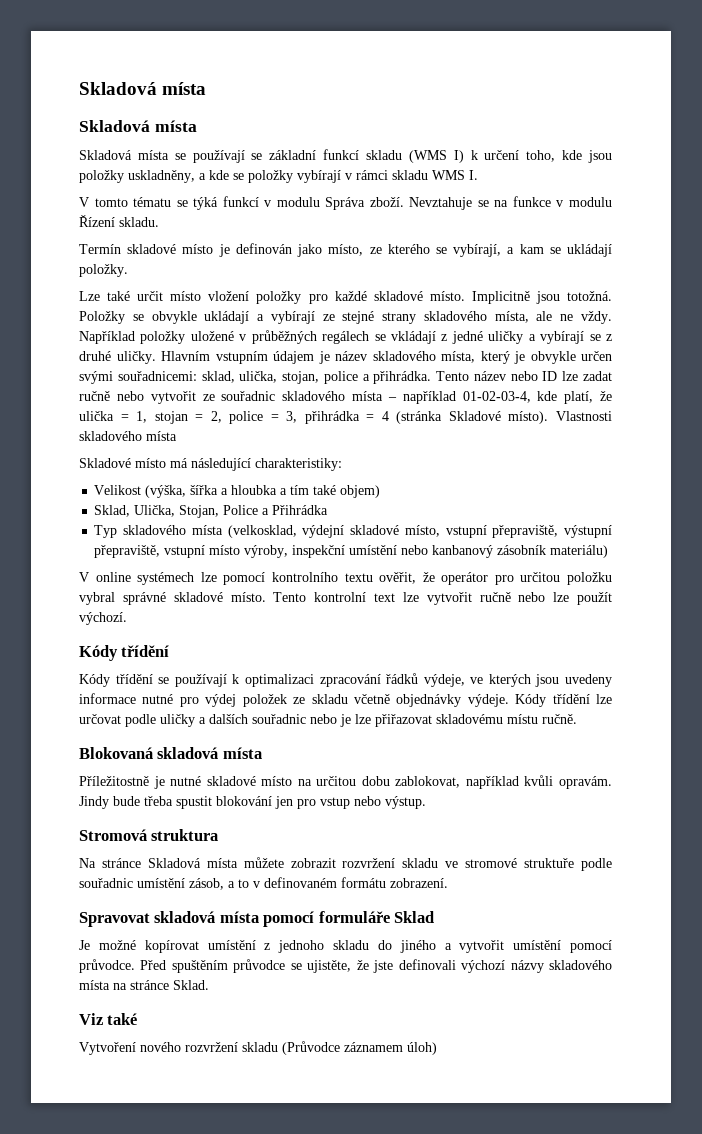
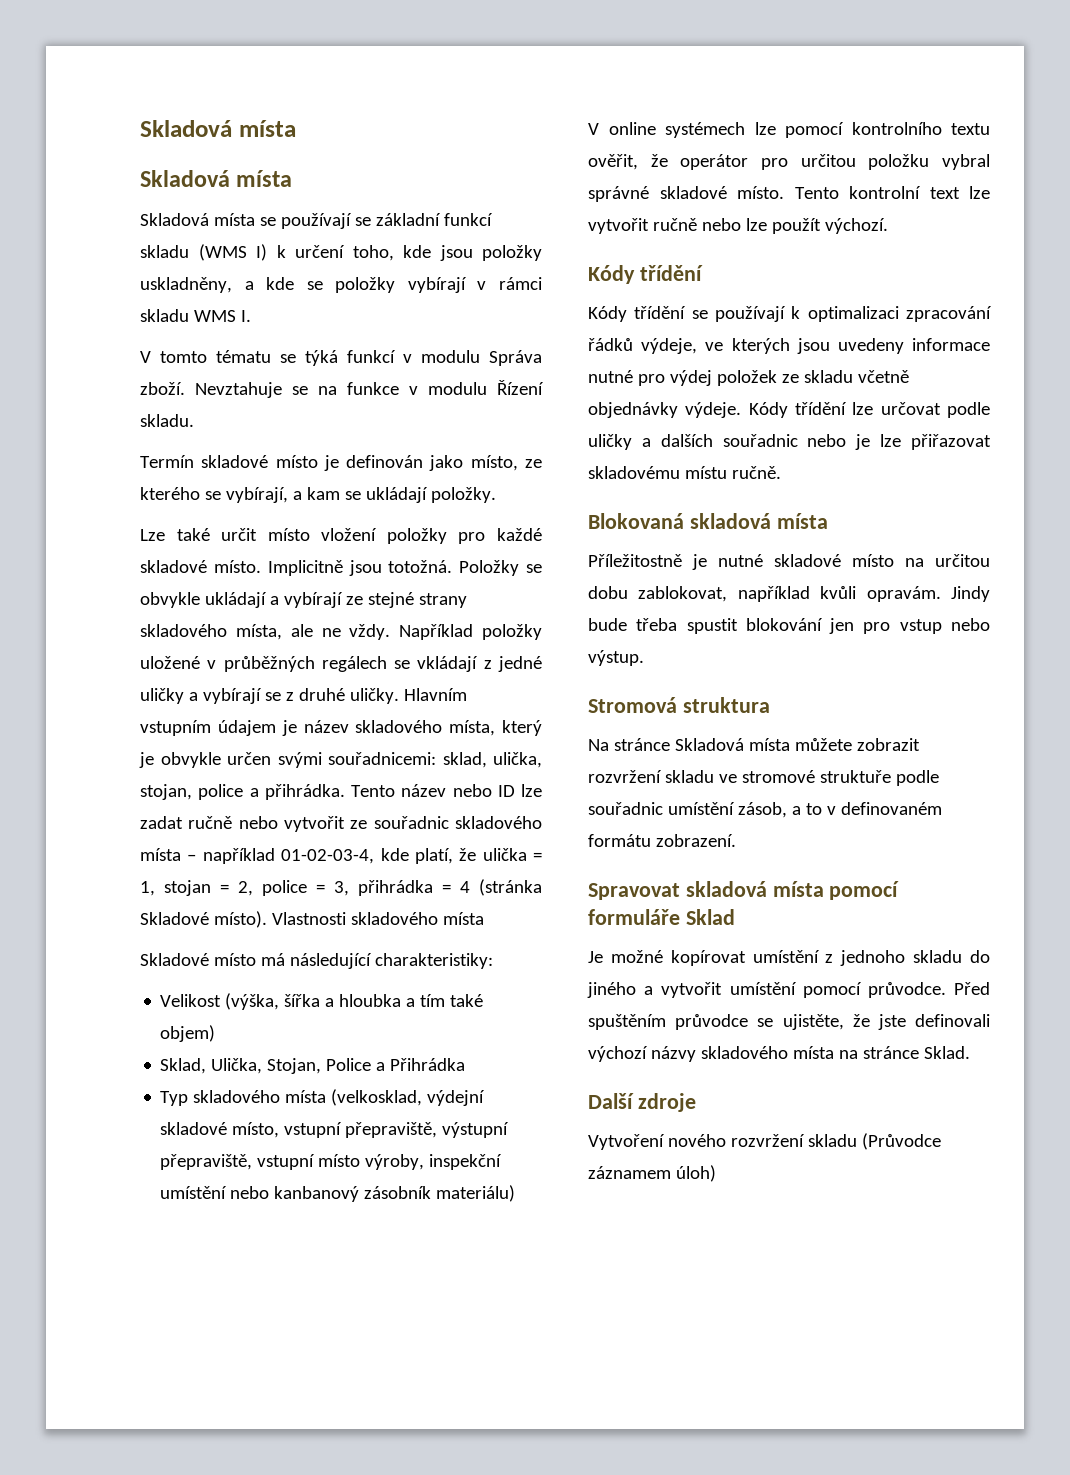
[79,1013,138,1025] Viz také -> [588,1093,696,1112] Další zdroje

